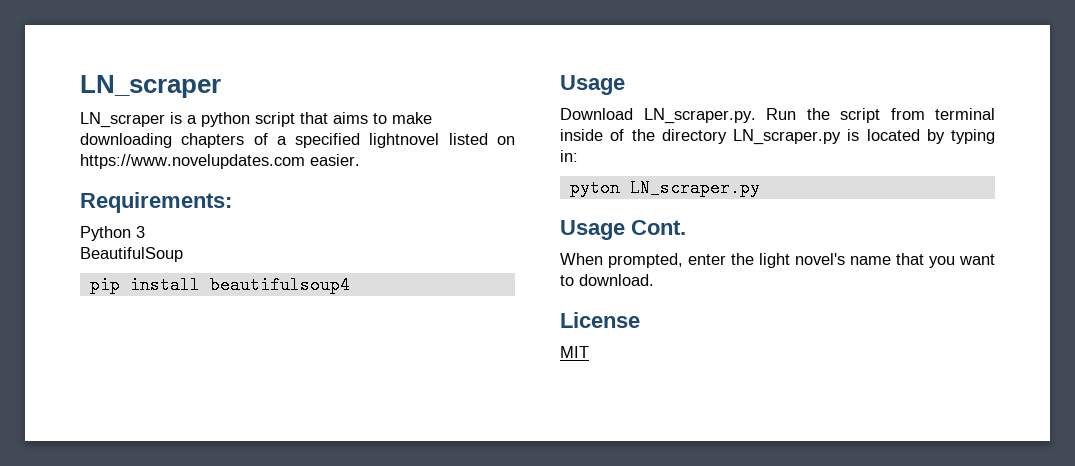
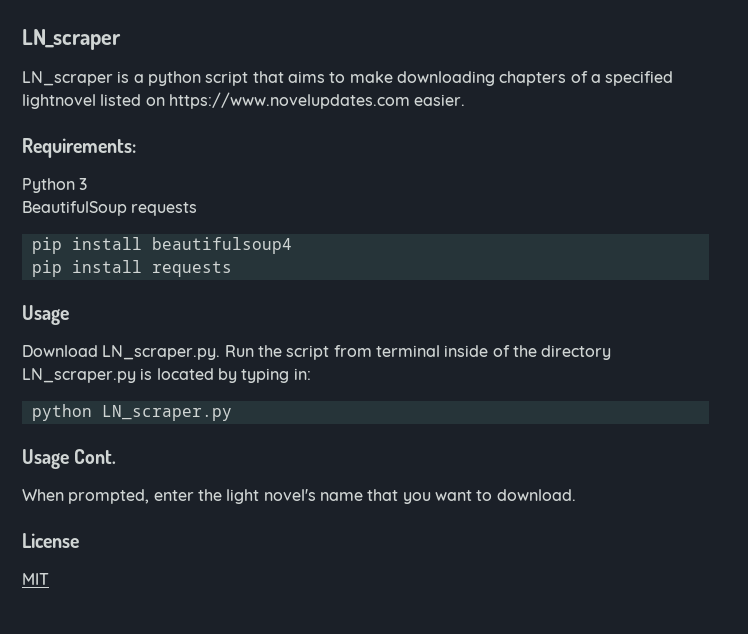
(183, 254) none -> [131,202,198,216] requests
(350, 285) none -> [31,260,232,277] // pip install requests
[569,179,620,197] pyton -> [31,404,92,421] python

